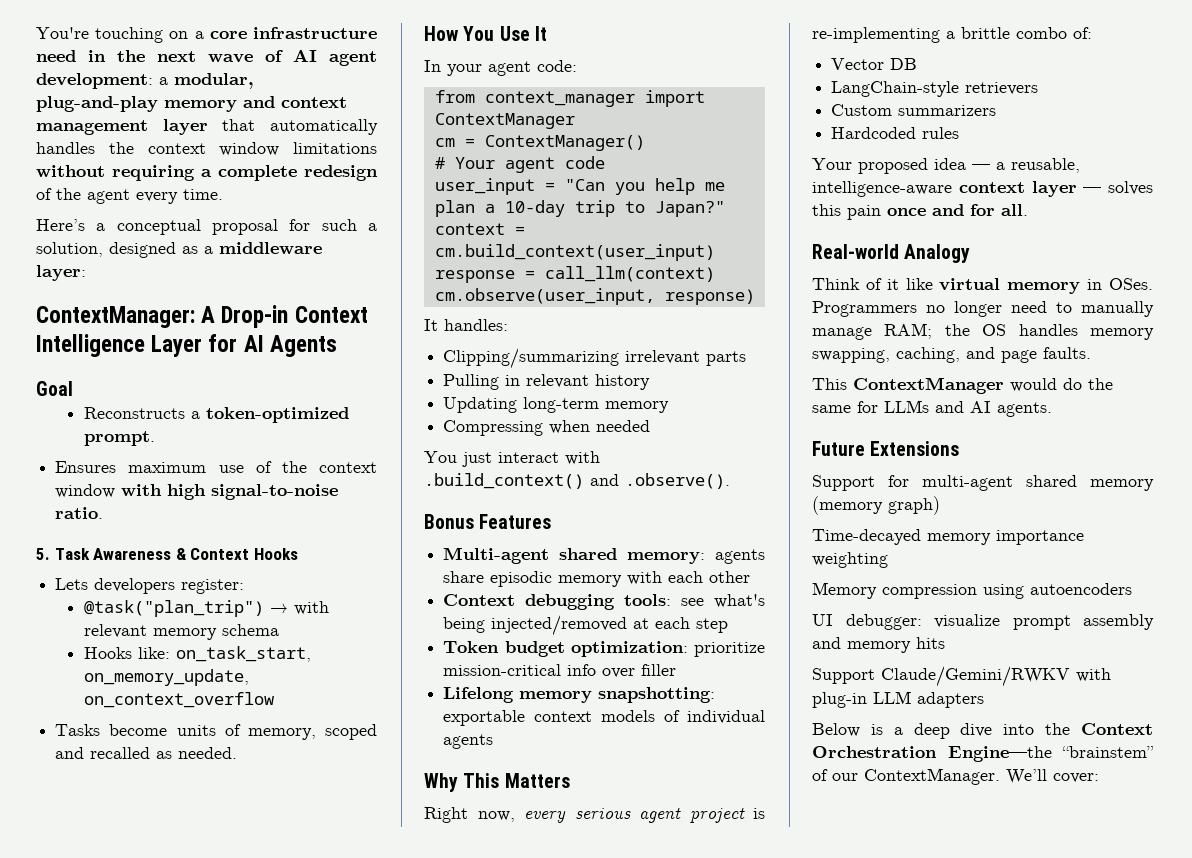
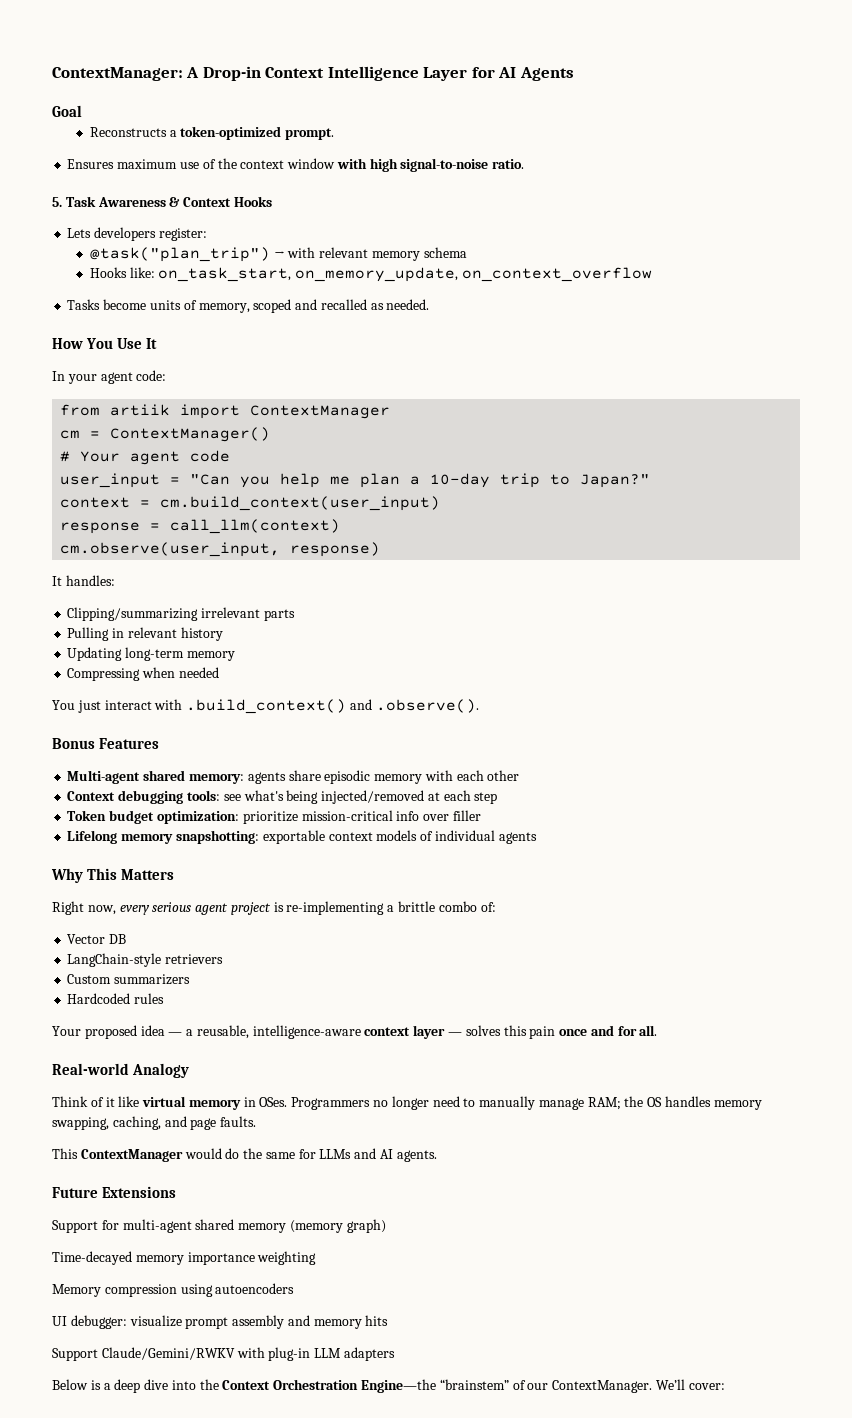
[36,27,377,43] [36,49,377,66] [36,73,254,89] [36,96,347,112] [36,119,378,135] [36,142,377,156] [36,165,378,181] [36,188,223,204] [36,219,377,235] [36,242,322,258] [36,265,86,281] You're touching on a core infrastructure need in the next wave of AI agent development: a modular, plug-and-play memory and context management layer that automatically handles the context window limitations without requiring a complete redesign of the agent every time. // Here’s a conceptual proposal for such a solution, designed as a middleware layer: // -> (52, 74) none
[484,91,635,107] context_manager -> [110,404,171,416] artiik

